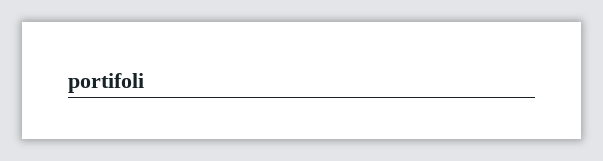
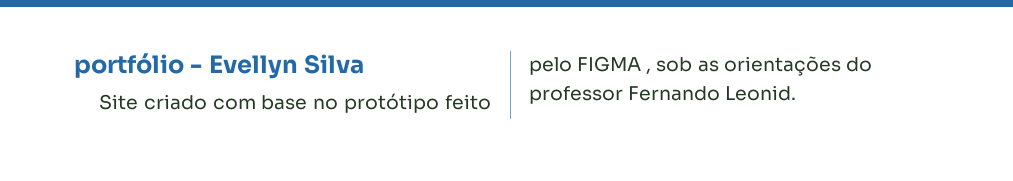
[68,73,144,93] portifoli -> [74,53,365,79] [98,93,492,113] [529,56,872,76] [529,85,797,104] portfólio - Evellyn Silva // Site criado com base no protótipo feito pelo FIGMA , sob as orientações do professor Fernando Leonid.

